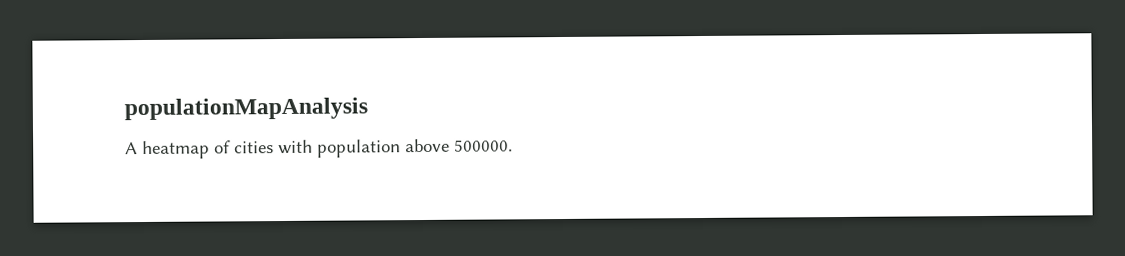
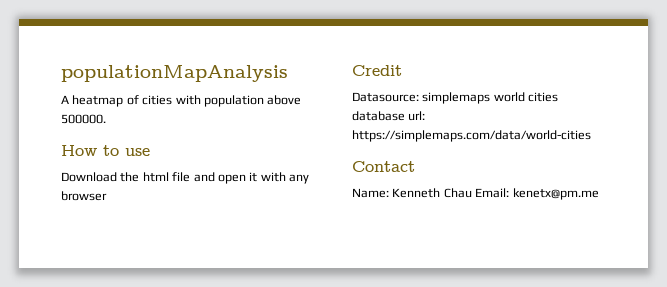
(513, 145) none -> [61,145,150,156] [61,172,309,184] [61,191,107,201] [352,65,402,76] [352,92,559,104] [352,111,426,121] [352,130,591,142] [352,161,415,172] [352,188,599,200] // How to use // Download the html file and open it with any browser // Credit // Datasource: simplemaps world cities database url: https://simplemaps.com/data/world-cities // Contact // Name: Kenneth Chau Email: kenetx@pm.me

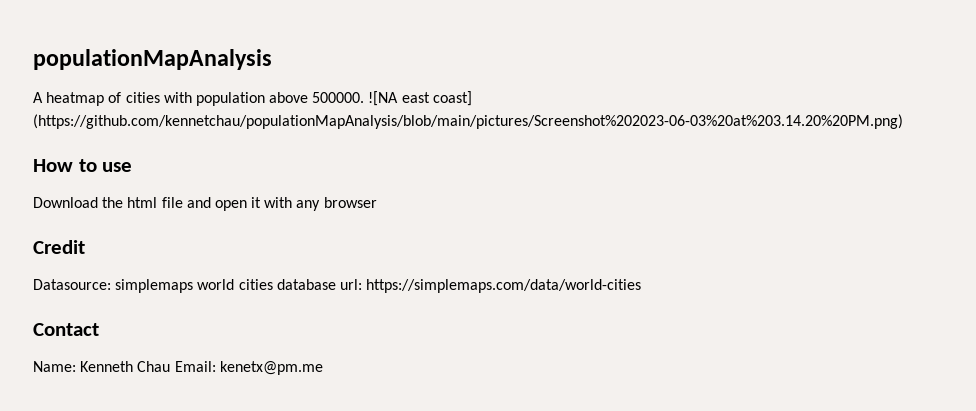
(106, 119) none -> [368,91,472,106] [33,114,903,129] ![NA east coast] (https://github.com/kennetchau/populationMapAnalysis/blob/main/pictures/Screenshot%202023-06-03%20at%203.14.20%20PM.png)

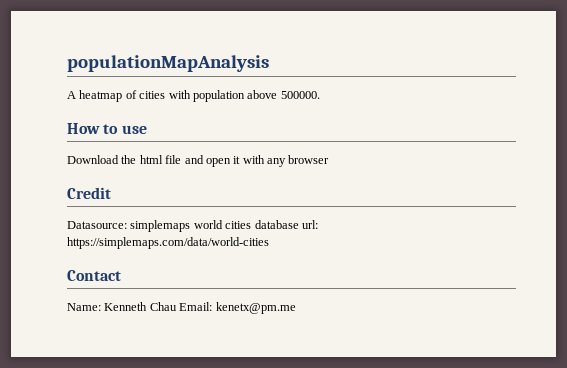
[368,91,472,106] [33,114,903,129] ![NA east coast] (https://github.com/kennetchau/populationMapAnalysis/blob/main/pictures/Screenshot%202023-06-03%20at%203.14.20%20PM.png) -> (320, 95) none

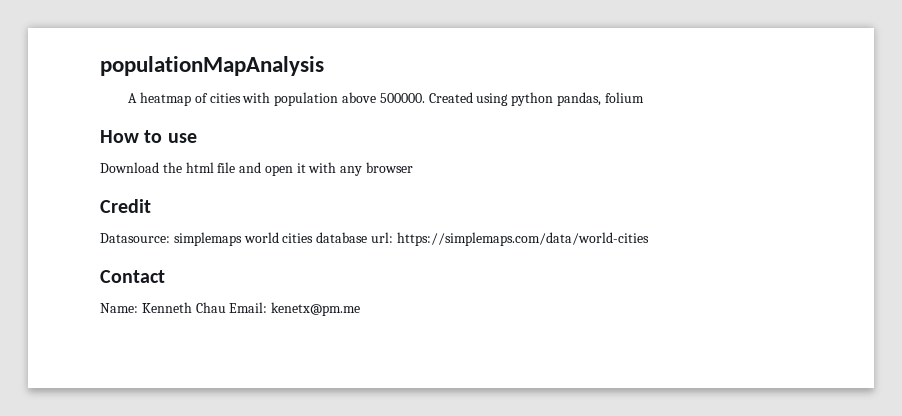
(320, 95) none -> [428,92,644,106] Created using python pandas, folium

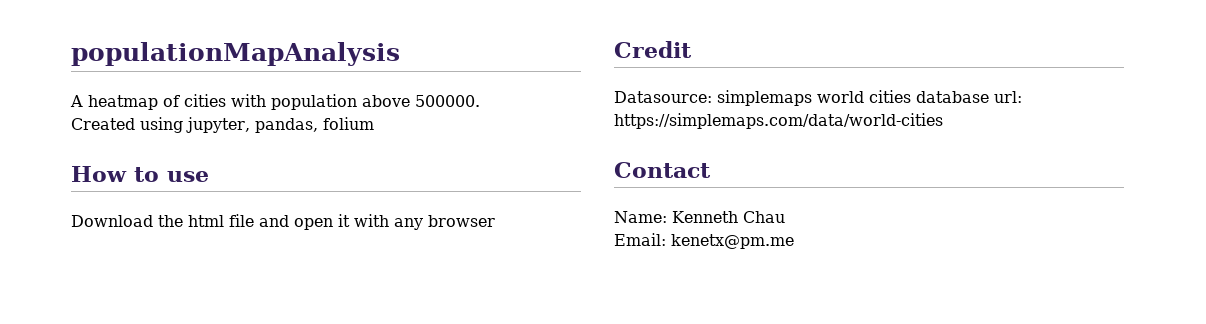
(425, 98) none -> (480, 101) //
[511,92,554,106] python -> [186,117,250,133] jupyter,
(226, 307) none -> (785, 217) //

